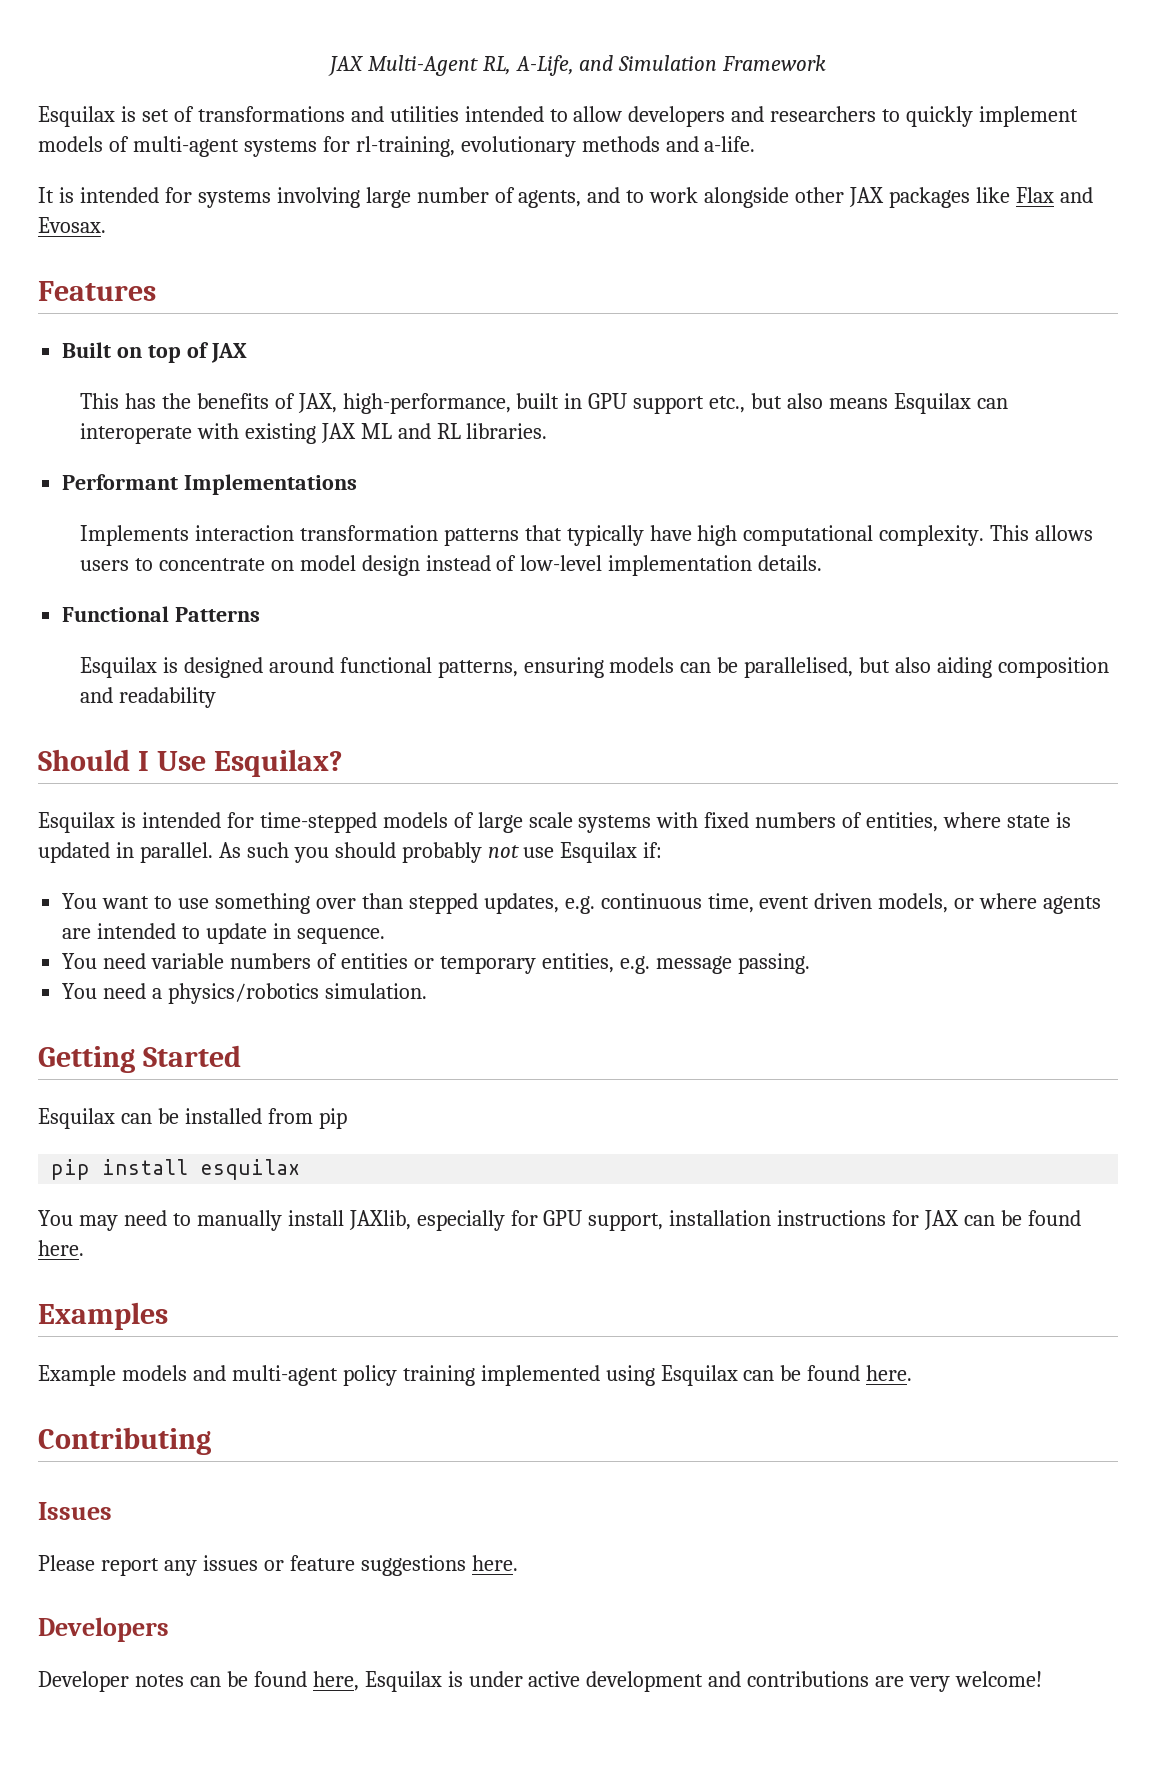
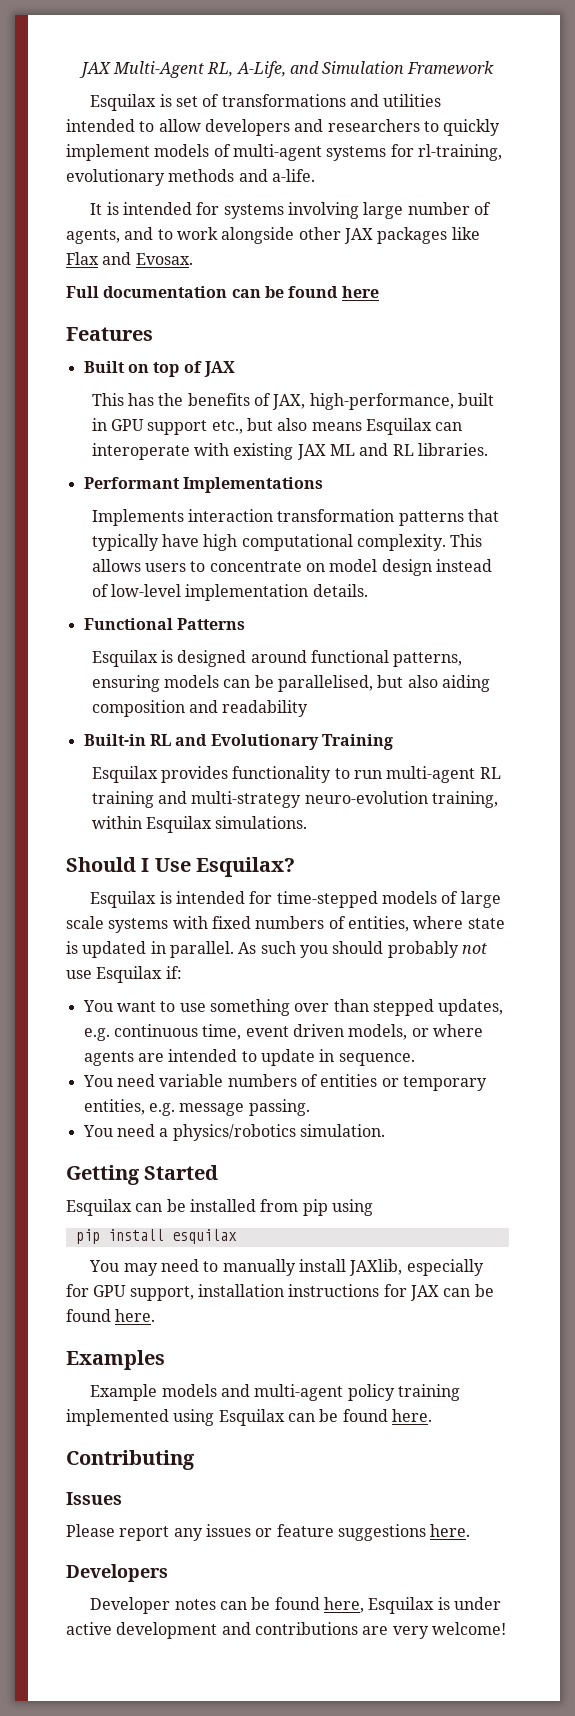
(106, 225) none -> [66,286,379,298] // Full documentation can be found here
(216, 697) none -> [83,734,393,750] [91,766,501,783] [91,791,499,808] [91,816,308,833] // Built-in RL and Evolutionary Training // Esquilax provides functionality to run multi-agent RL training and multi-strategy neuro-evolution training, within Esquilax simulations.
(347, 1118) none -> [331,1199,373,1216] using

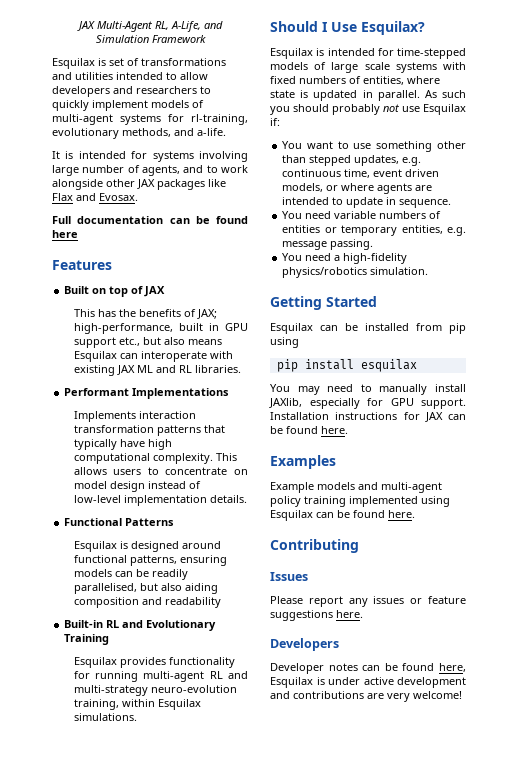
[168,169,235,182] methods -> [122,128,171,137] methods,
[272,394,306,410] JAX, -> [196,309,217,319] JAX;
(274, 681) none -> [151,569,188,580] readily
[334,768,383,779] to run -> [73,671,139,682] for running
[91,791,154,808] training -> (223, 675) none
[294,1003,330,1012] over -> [437,141,466,149] other
(169, 1132) none -> [343,253,408,264] high-fidelity
[129,1284,284,1301] support, installation -> [421,398,466,409] [270,412,329,420] support. Installation

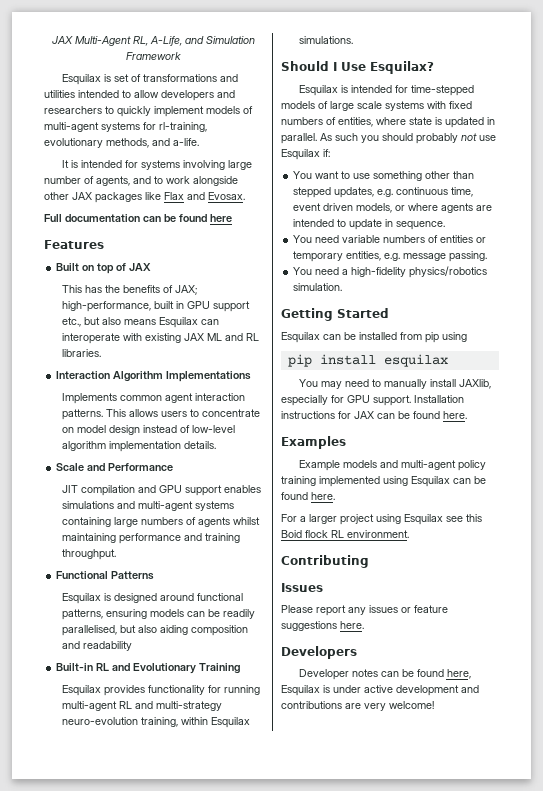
[64,388,130,396] Performant -> [56,371,164,382] Interaction Algorithm
[138,411,196,419] [73,425,225,436] [73,439,172,450] [73,453,213,464] interaction transformation patterns that typically have high computational complexity. -> [119,393,245,403] [61,409,103,420] common agent interaction patterns.
(121, 499) none -> [61,441,106,451] algorithm
(247, 499) none -> [56,463,174,471] [61,485,261,496] [61,501,234,511] [61,517,260,527] [61,533,240,544] [61,549,116,560] // Scale and Performance // JIT compilation and GPU support enables simulations and multi-agent systems containing large numbers of agents whilst maintaining performance and training throughput.
(415, 514) none -> [281,514,482,525] [281,530,409,538] // For a larger project using Esquilax see this Boid flock RL environment.

